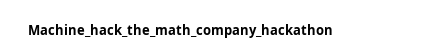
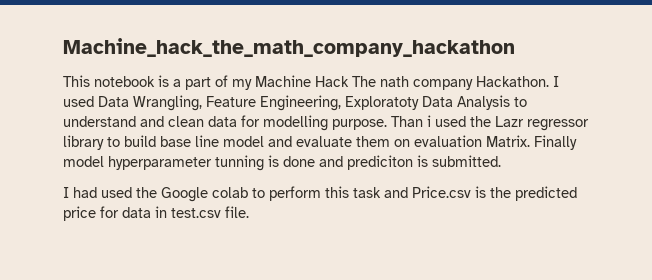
(333, 31) none -> [63,75,559,90] [63,95,527,111] [63,115,589,131] [63,135,577,150] [63,155,501,171] [63,186,577,202] [63,206,249,221] // This notebook is a part of my Machine Hack The nath company Hackathon. I used Data Wrangling, Feature Engineering, Exploratoty Data Analysis to understand and clean data for modelling purpose. Than i used the Lazr regressor library to build base line model and evaluate them on evaluation Matrix. Finally model hyperparameter tunning is done and prediciton is submitted. // I had used the Google colab to perform this task and Price.csv is the predicted price for data in test.csv file.

